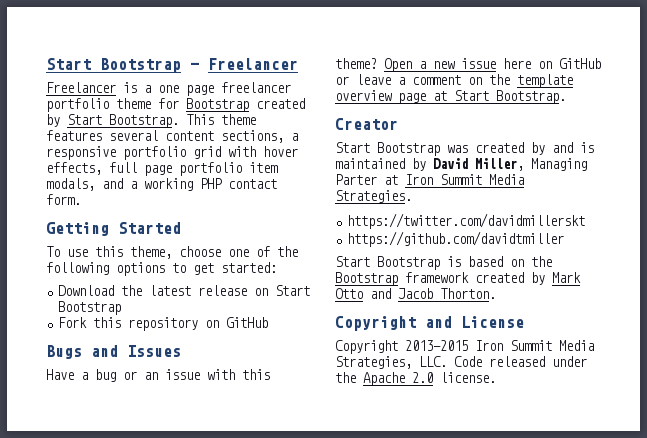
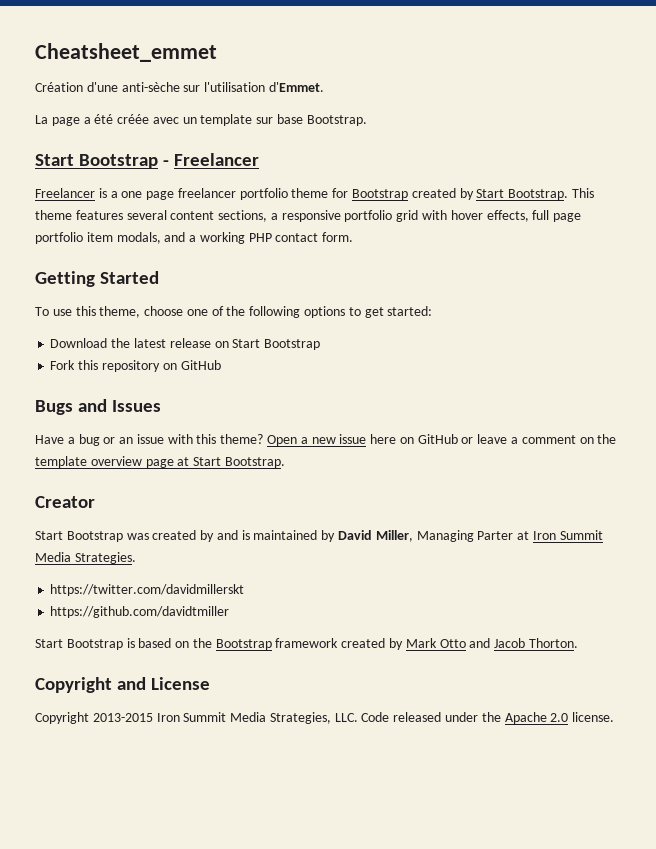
(46, 64) none -> [35,43,217,62] [35,82,324,92] [35,114,367,126] Cheatsheet_emmet // Création d'une anti-sèche sur l'utilisation d'Emmet. // La page a été créée avec un template sur base Bootstrap. //

